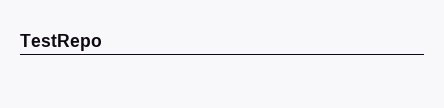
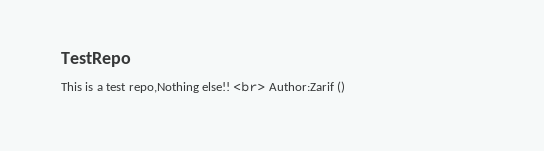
(102, 42) none -> [61,81,345,93] // This is a test repo,Nothing else!! <br> Author:Zarif ()

